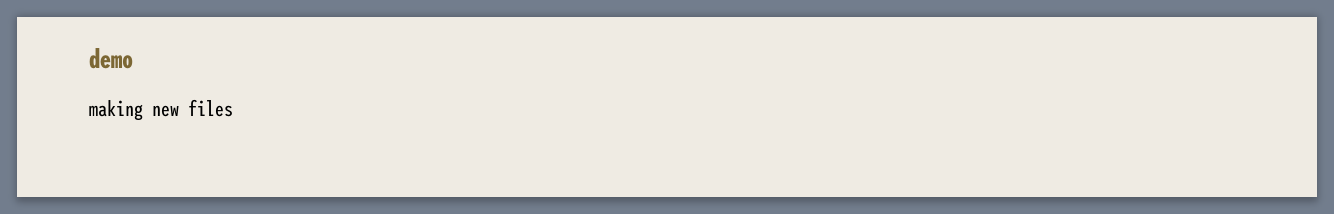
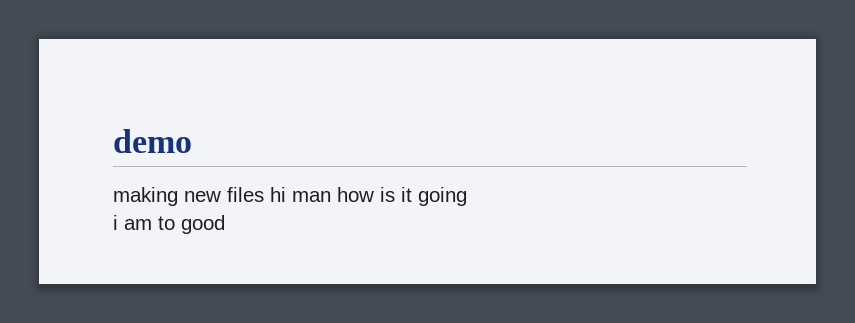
(233, 108) none -> [270,187,467,206] [113,215,225,234] hi man how is it going // i am to good

